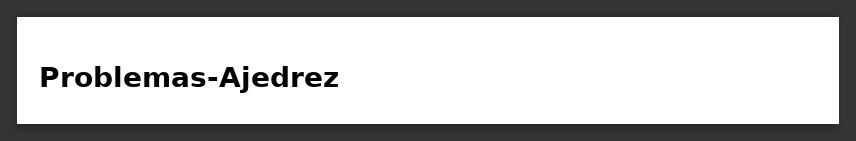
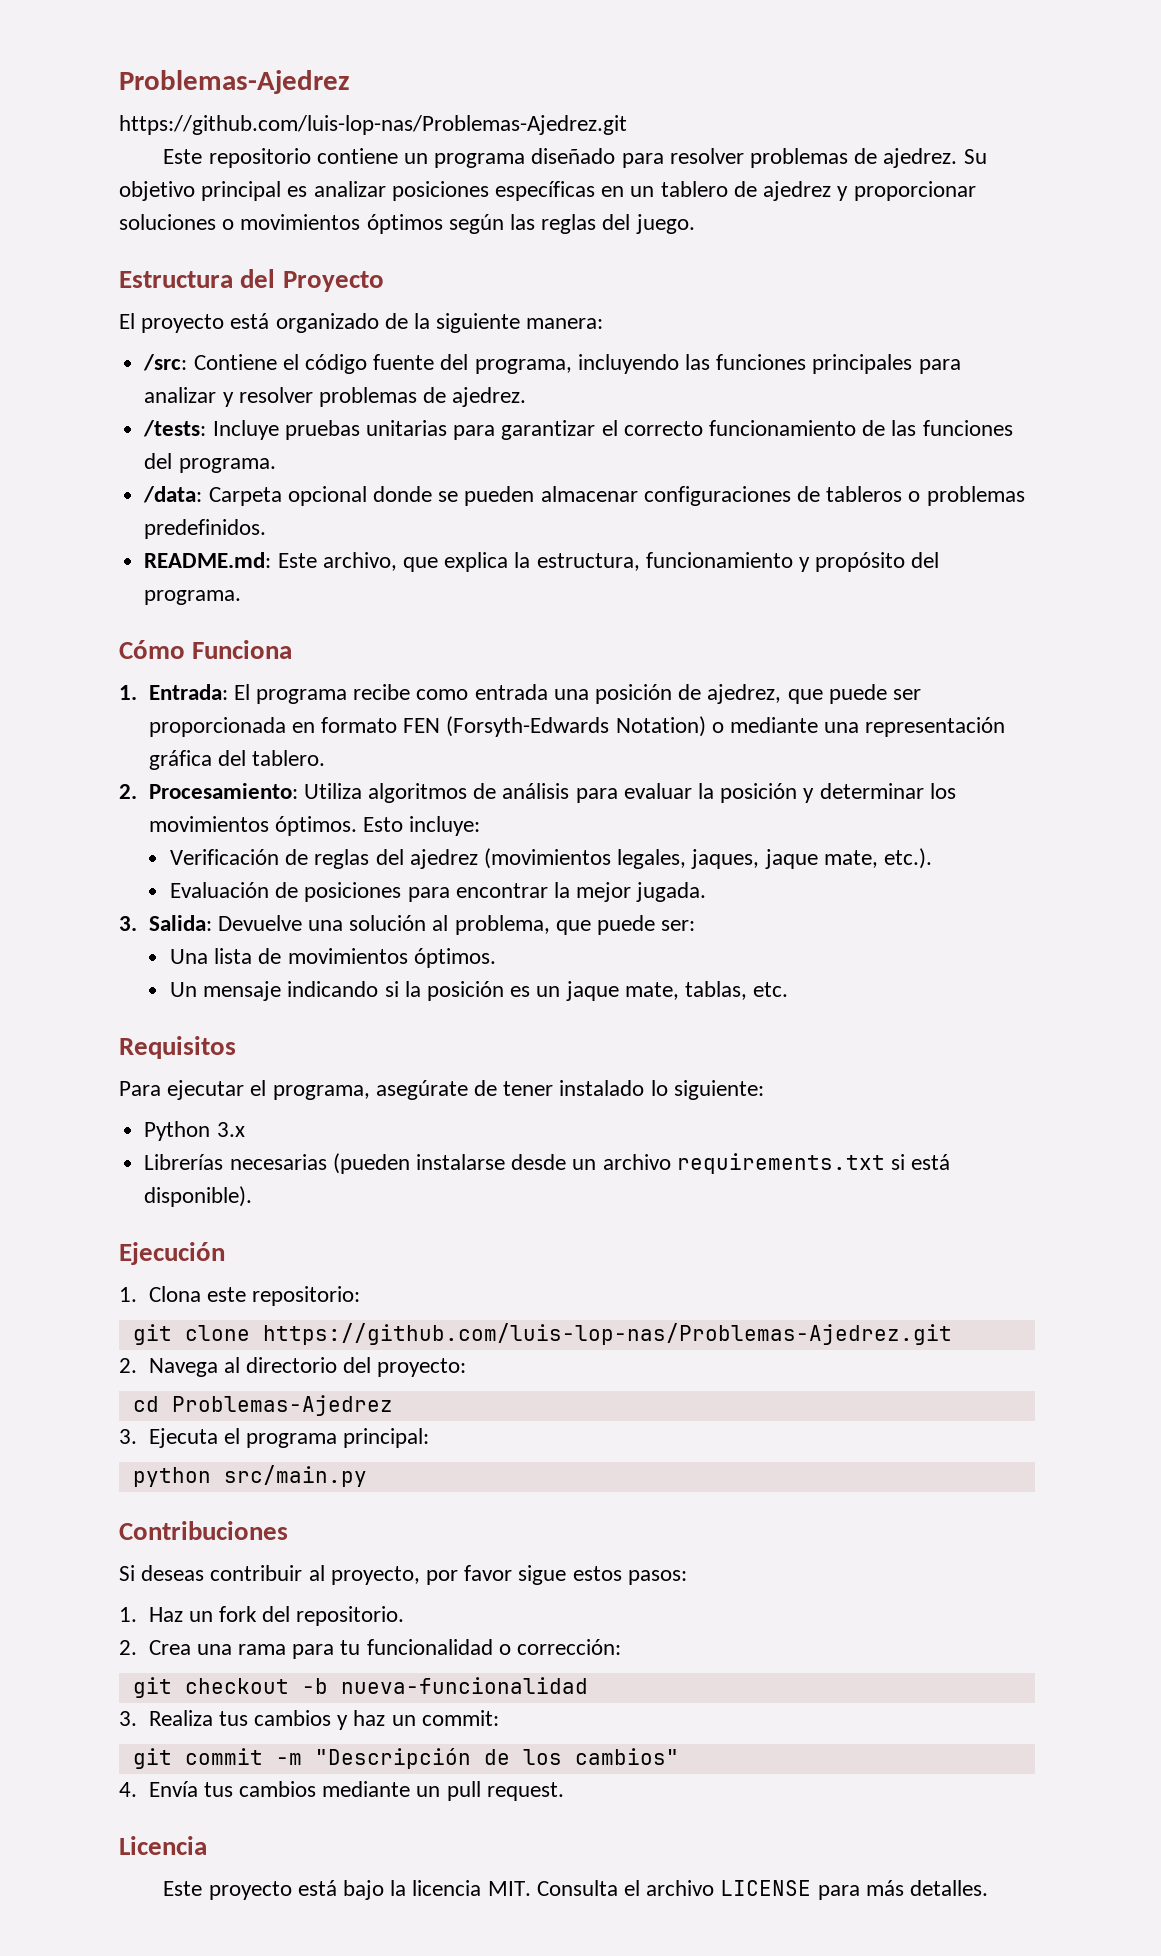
[39,66,339,93] Problemas-Ajedrez -> [119,70,350,94] [119,115,627,135] [163,148,987,168] [119,181,976,201] [119,214,695,234] [119,269,384,292] [119,313,604,333] [143,354,961,374] [144,387,527,407] [143,420,1013,440] [144,453,276,473] [143,486,1025,506] [144,519,267,539] [144,552,940,572] [144,590,242,605] [119,640,293,659] [119,684,922,704] [148,716,1006,737] [148,750,325,770] [119,783,956,803] [148,816,481,836] [169,848,933,869] [169,882,707,902] [119,915,696,935] [169,948,496,968] [169,981,789,1001] [119,1036,236,1059] [119,1080,764,1100] [144,1121,245,1141] [144,1153,951,1174] [144,1186,253,1207] [119,1242,225,1265] [119,1286,360,1306] [132,1323,952,1345] [119,1357,467,1377] [132,1395,393,1416] [119,1428,430,1448] [132,1465,367,1487] [119,1521,288,1540] [119,1565,687,1585] [119,1606,405,1626] [119,1639,621,1659] [132,1677,588,1698] [119,1710,499,1730] [132,1748,679,1769] [119,1781,564,1801] [119,1836,207,1855] [163,1880,989,1900] Problemas-Ajedrez // https://github.com/luis-lop-nas/Problemas-Ajedrez.git // Este repositorio contiene un programa diseñado para resolver problemas de ajedrez. Su objetivo principal es analizar posiciones específicas en un tablero de ajedrez y proporcionar soluciones o movimientos óptimos según las reglas del juego. // Estructura del Proyecto // El proyecto está organizado de la siguiente manera: // /src: Contiene el código fuente del programa, incluyendo las funciones principales para analizar y resolver problemas de ajedrez. // /tests: Incluye pruebas unitarias para garantizar el correcto funcionamiento de las funciones del programa. // /data: Carpeta opcional donde se pueden almacenar configuraciones de tableros o problemas predefinidos. // README.md: Este archivo, que explica la estructura, funcionamiento y propósito del programa. // Cómo Funciona // 1. Entrada: El programa recibe como entrada una posición de ajedrez, que puede ser proporcionada en formato FEN (Forsyth-Edwards Notation) o mediante una representación gráfica del tablero. // 2. Procesamiento: Utiliza algoritmos de análisis para evaluar la posición y determinar los movimientos óptimos. Esto incluye: // Verificación de reglas del ajedrez (movimientos legales, jaques, jaque mate, etc.). // Evaluación de posiciones para encontrar la mejor jugada. // 3. Salida: Devuelve una solución al problema, que puede ser: // Una lista de movimientos óptimos. // Un mensaje indicando si la posición es un jaque mate, tablas, etc. // Requisitos // Para ejecutar el programa, asegúrate de tener instalado lo siguiente: // Python 3.x // Librerías necesarias (pueden instalarse desde un archivo requirements.txt si está disponible). // Ejecución // 1. Clona este repositorio: // git clone https://github.com/luis-lop-nas/Problemas-Ajedrez.git // 2. Navega al directorio del proyecto: // cd Problemas-Ajedrez // 3. Ejecuta el programa principal: // python src/main.py // Contribuciones // Si deseas contribuir al proyecto, por favor sigue estos pasos: // 1. Haz un fork del repositorio. // 2. Crea una rama para tu funcionalidad o corrección: // git checkout -b nueva-funcionalidad // 3. Realiza tus cambios y haz un commit: // git commit -m "Descripción de los cambios" // 4. Envía tus cambios mediante un pull request. // Licencia // Este proyecto está bajo la licencia MIT. Consulta el archivo LICENSE para más detalles.

